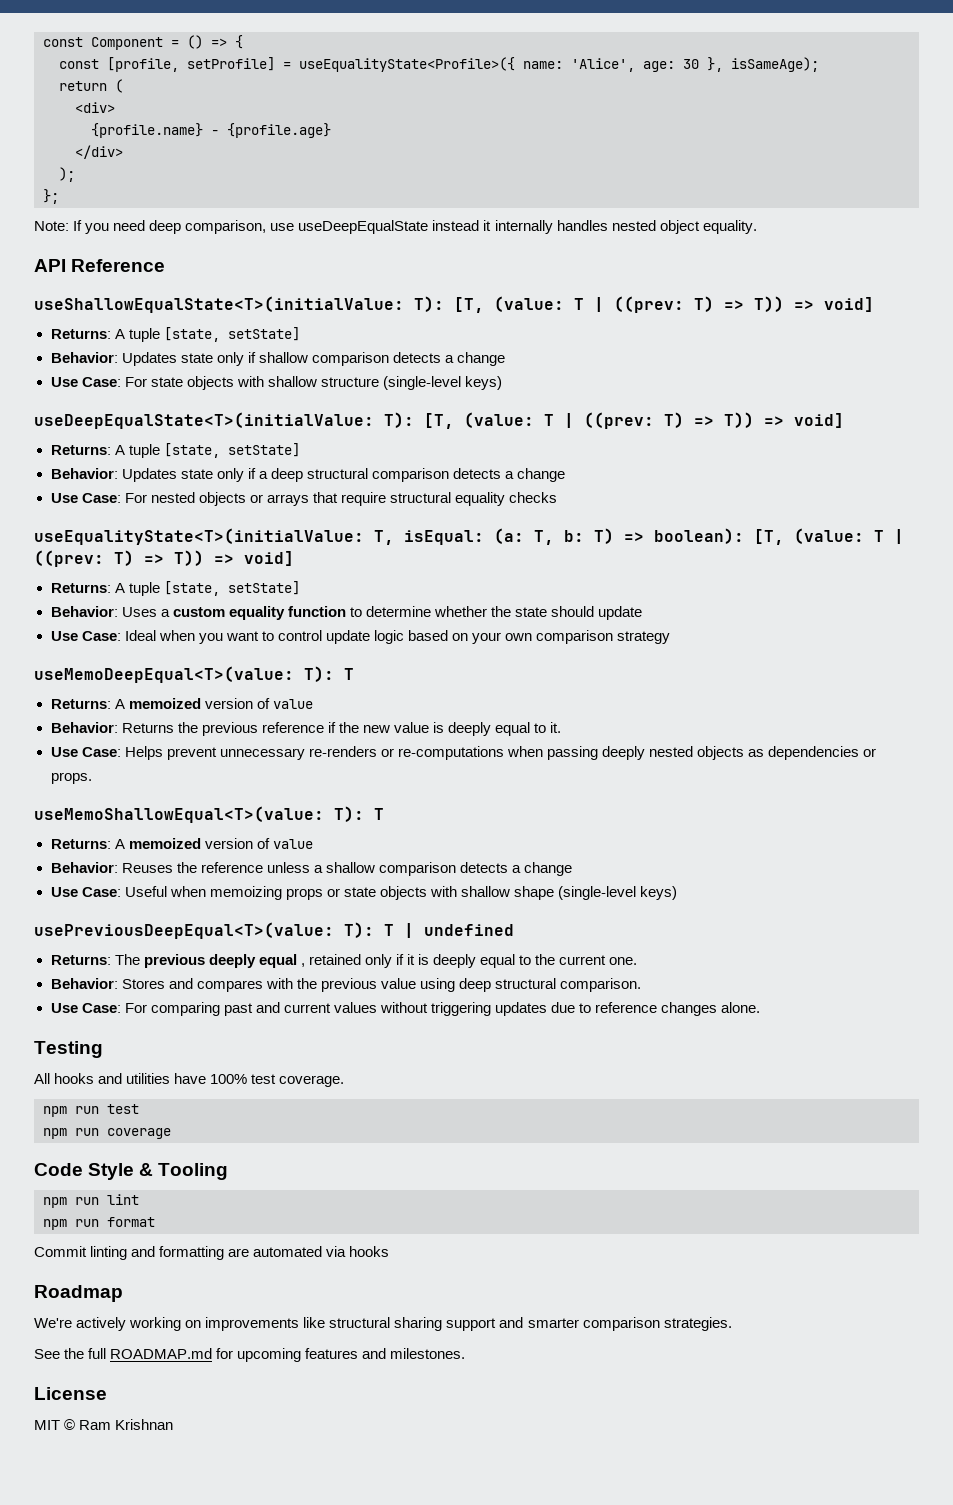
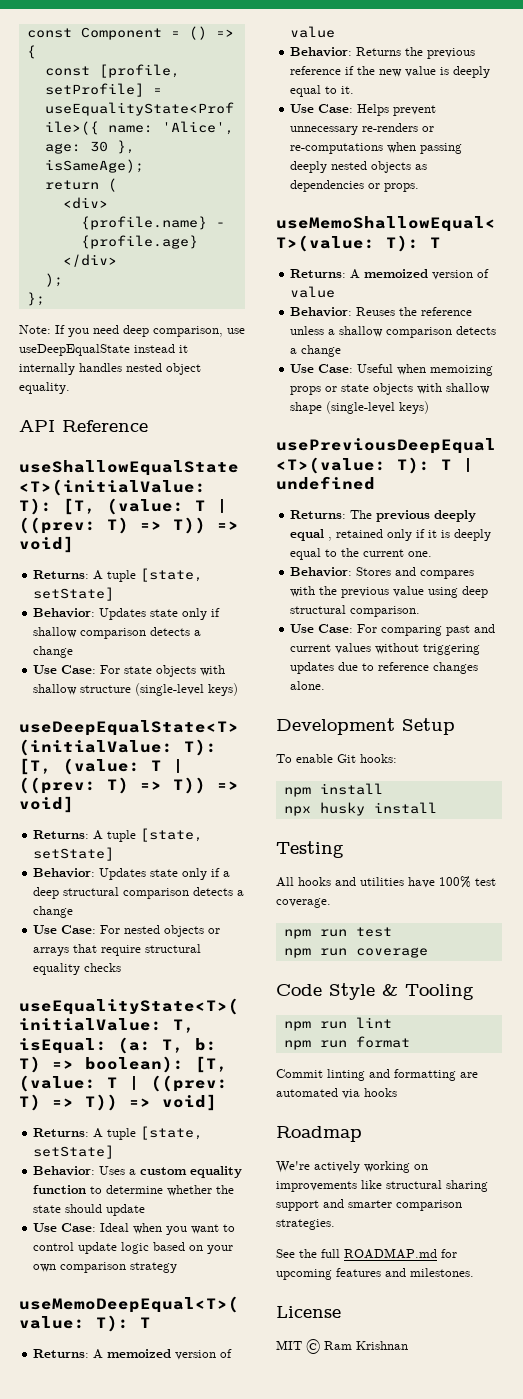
(761, 1007) none -> [276,718,455,735] [276,754,397,763] [283,783,383,797] [283,802,437,816] // Development Setup // To enable Git hooks: // npm install // npx husky install

